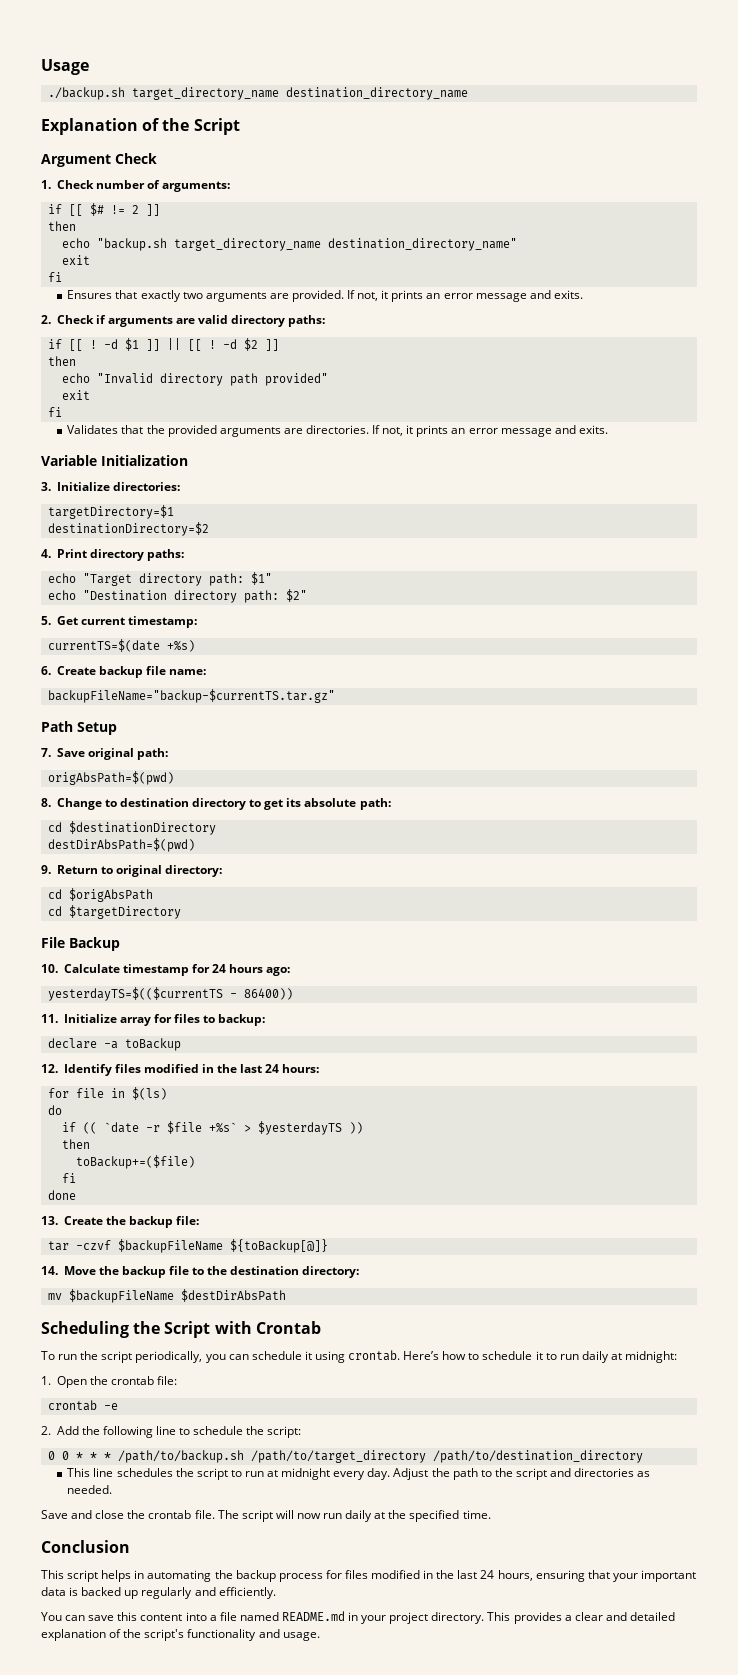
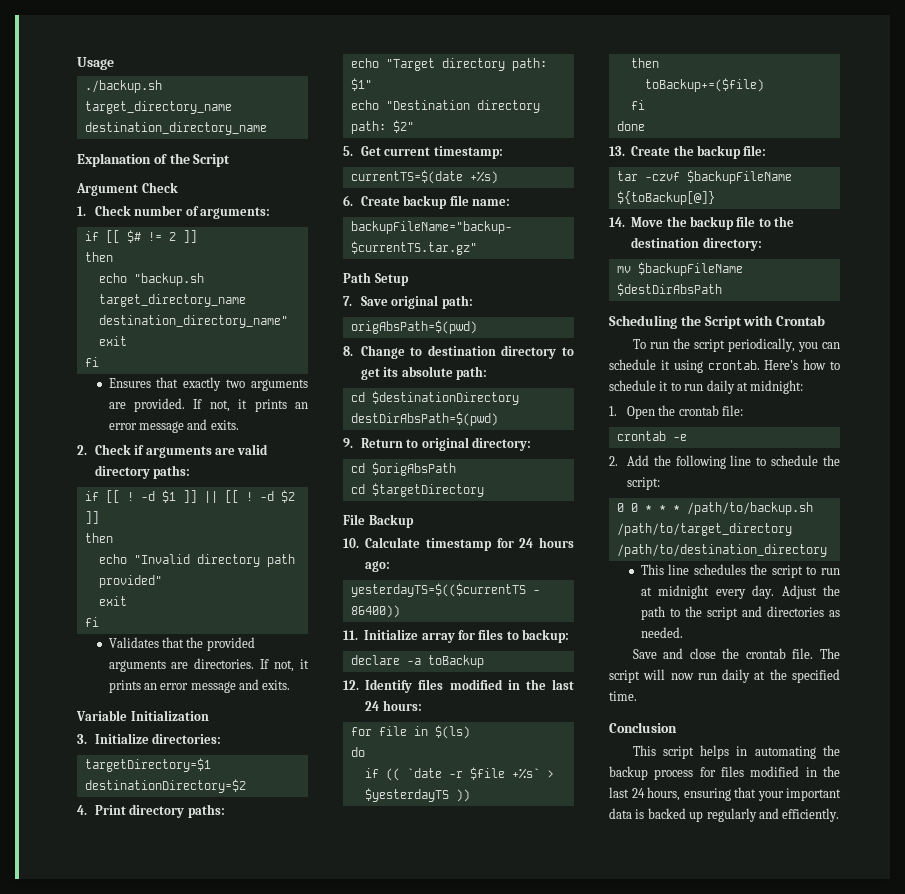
[41,1611,675,1624] [41,1629,320,1641] // You can save this content into a file named README.md in your project directory. This provides a clear and detailed explanation of the script's functionality and usage. -> (840, 815) none

